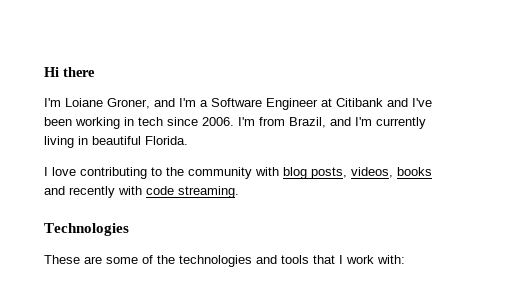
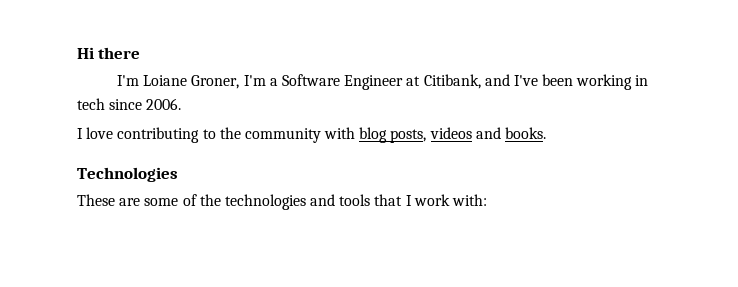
[154,98,175,107] and -> (240, 82) none
[336,98,383,107] Citibank -> [423,74,481,89] Citibank,
[238,117,426,129] [44,136,188,148] I'm from Brazil, and I'm currently living in beautiful Florida. -> (182, 104) none
[351,167,432,178] [44,186,239,198] videos, books and recently with code streaming. -> [429,127,547,139] videos and books.

